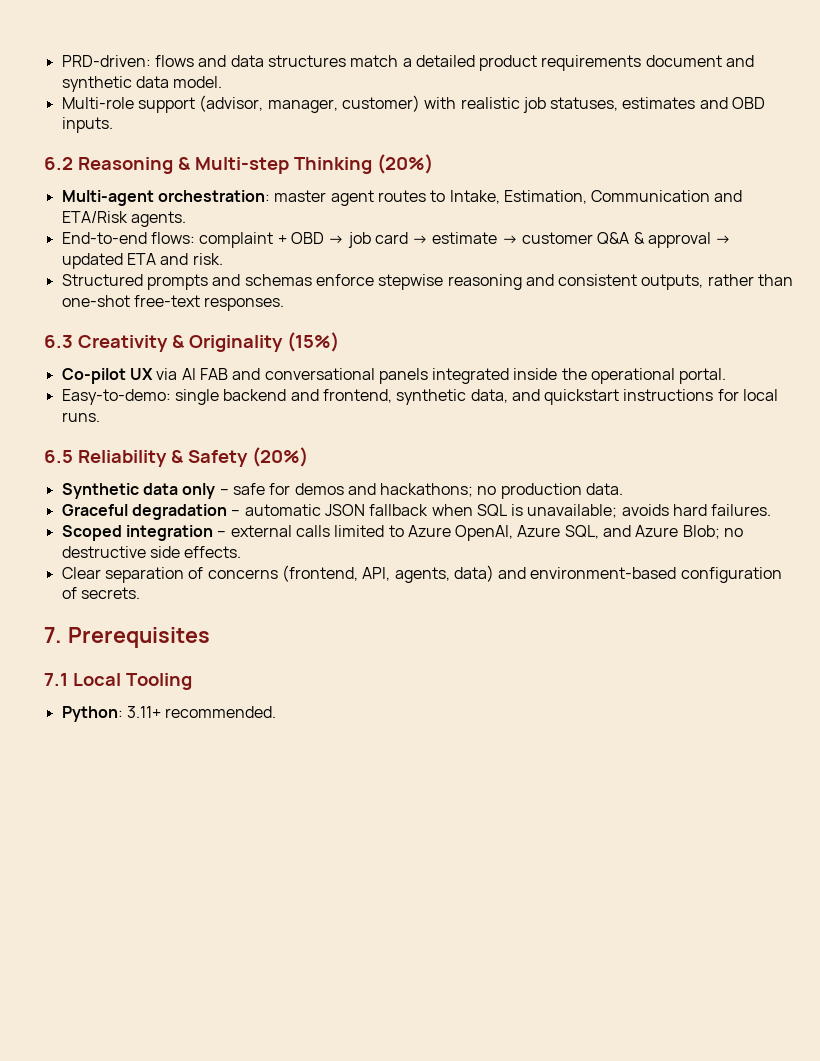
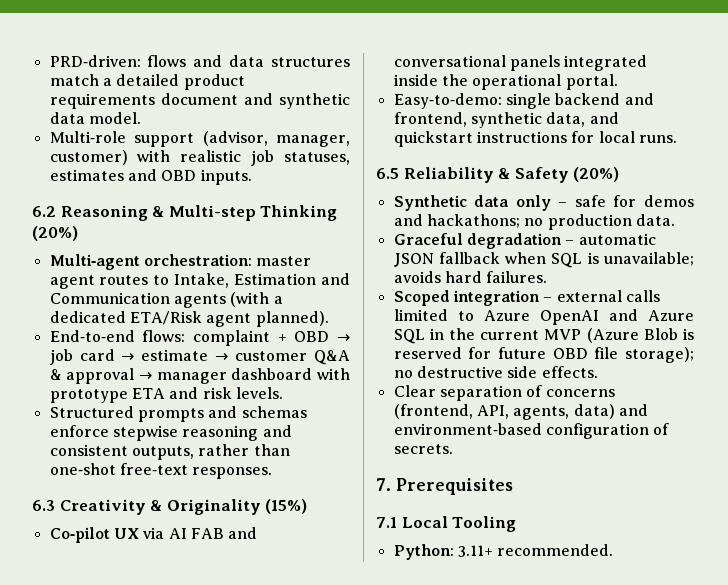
[503,190,743,204] [61,211,186,227] Estimation, Communication and ETA/Risk agents. -> [234,273,350,285] [49,292,283,308] [49,311,329,327] Estimation and Communication agents (with a dedicated ETA/Risk agent planned).
[61,253,223,269] updated ETA and risk. -> [156,368,351,384] [49,387,283,403] manager dashboard with prototype ETA and risk levels.
[455,525,720,541] OpenAI, Azure SQL, and Azure Blob; -> [539,309,694,325] [393,328,694,344] [393,347,694,363] OpenAI and Azure SQL in the current MVP (Azure Blob is reserved for future OBD file storage);

